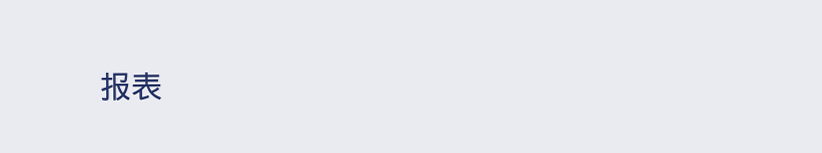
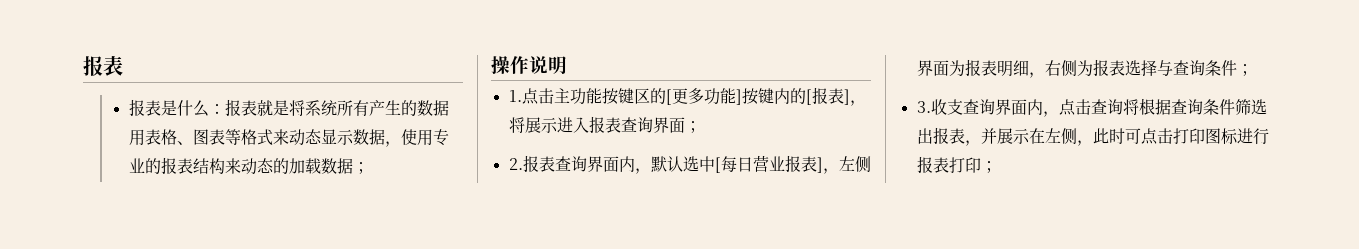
[99,71,163,102] 报表 -> [83,56,123,76] [128,99,449,117] [128,129,449,147] [128,157,369,175] [491,56,567,74] [508,87,866,106] [508,116,701,133] [508,155,871,174] [916,59,1253,78] [916,98,1267,117] [916,127,1269,146] [916,156,997,173] 报表 // 报表是什么：报表就是将系统所有产生的数据用表格、图表等格式来动态显示数据，使用专业的报表结构来动态的加载数据； // 操作说明 // 1.点击主功能按键区的[更多功能]按键内的[报表]，将展示进入报表查询界面； // 2.报表查询界面内，默认选中[每日营业报表]，左侧界面为报表明细，右侧为报表选择与查询条件； // 3.收支查询界面内，点击查询将根据查询条件筛选出报表，并展示在左侧，此时可点击打印图标进行报表打印；

